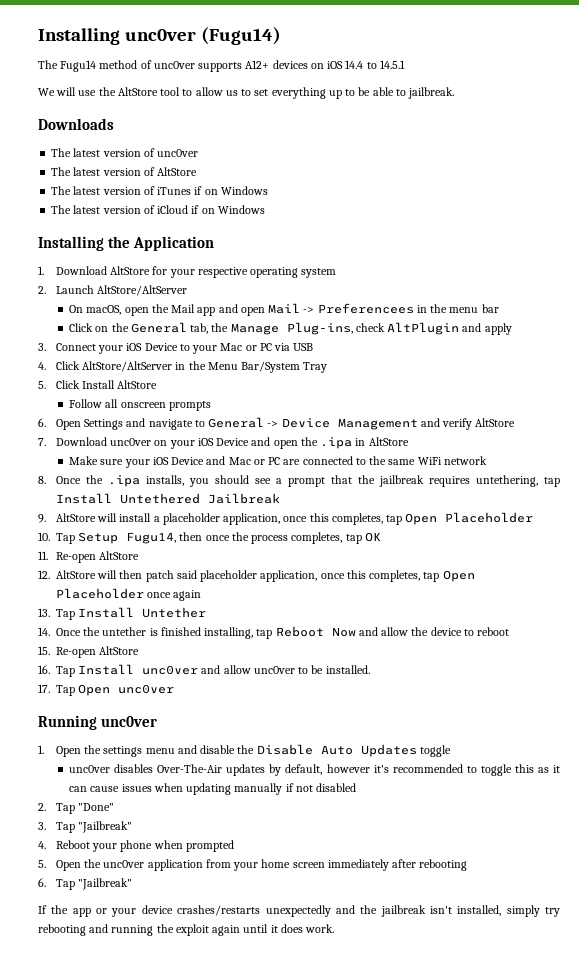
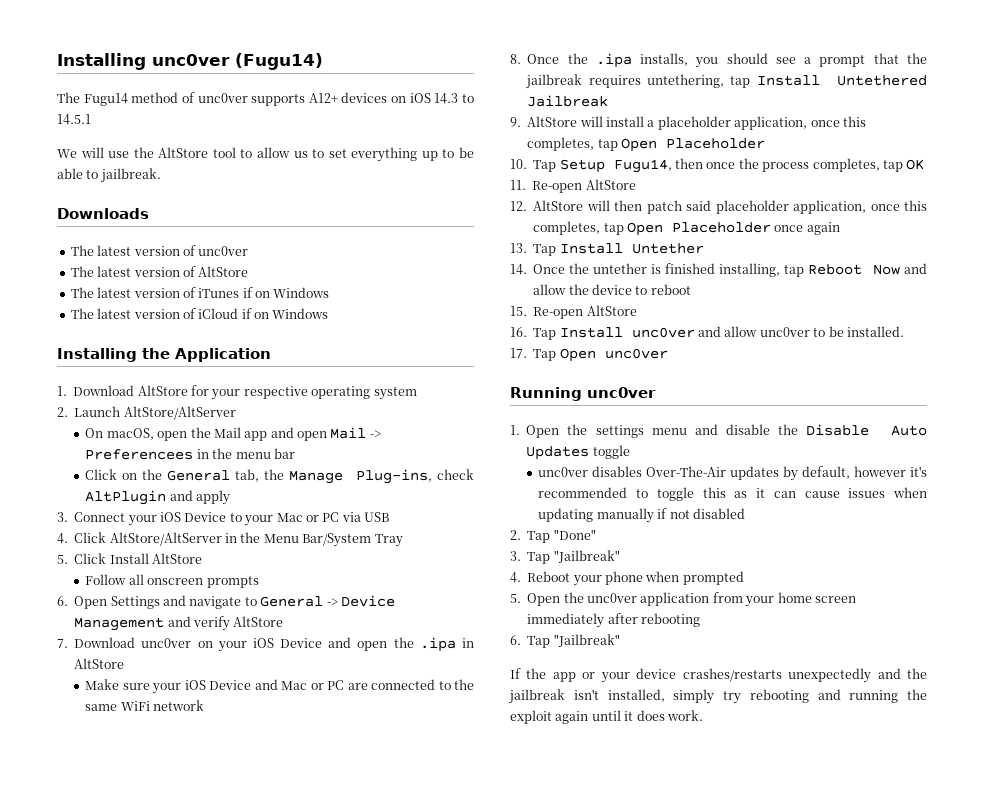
[345,60,364,69] 14.4 -> [434,93,459,104] 14.3

